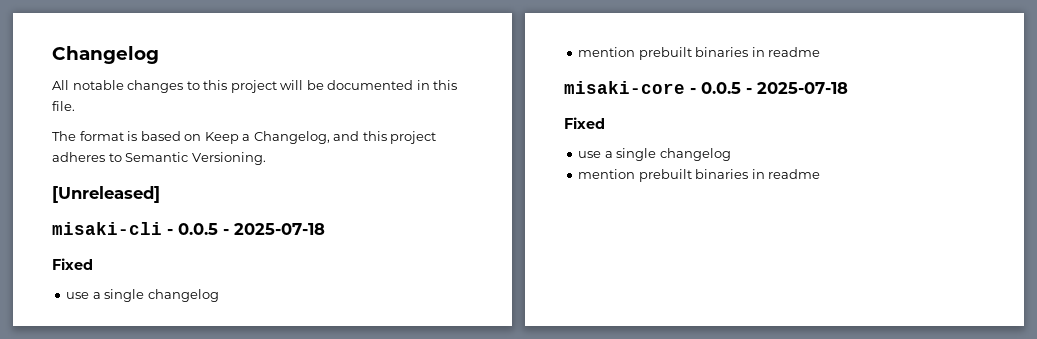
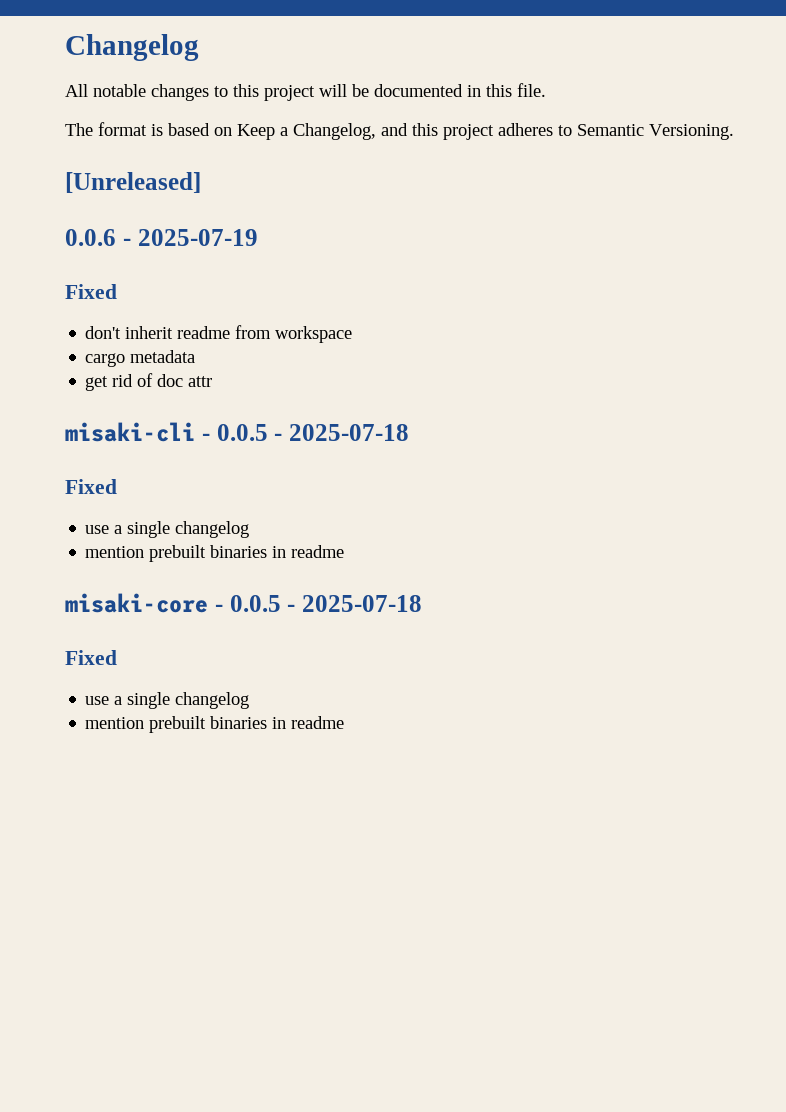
(160, 194) none -> [65,229,258,246] [65,284,117,299] [85,325,353,343] [85,350,196,367] [85,373,213,391] // 0.0.6 - 2025-07-19 // Fixed // don't inherit readme from workspace // cargo metadata // get rid of doc attr

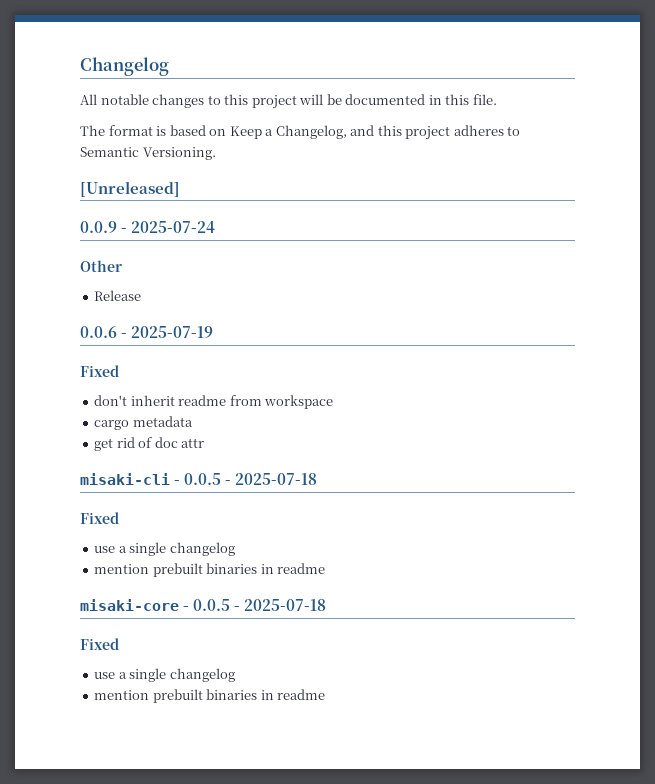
(201, 182) none -> [80,221,216,233] [80,260,122,272] [94,290,142,301] // 0.0.9 - 2025-07-24 // Other // Release

